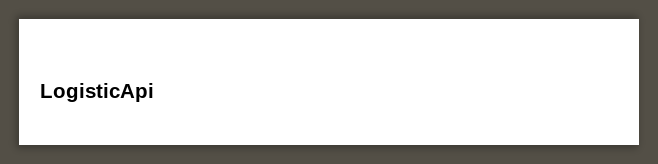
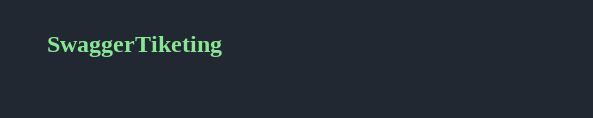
[40,83,154,102] LogisticApi -> [47,36,222,57] SwaggerTiketing

